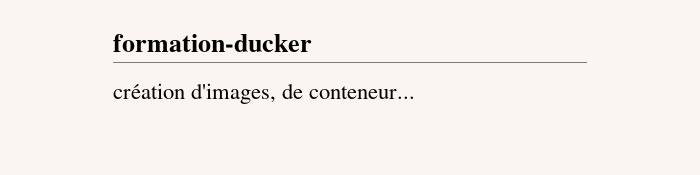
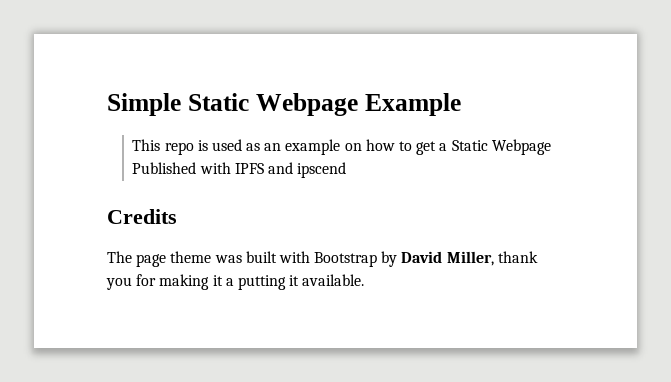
[113,34,312,52] [113,83,416,104] formation-ducker // création d'images, de conteneur... -> [107,93,461,116] [132,139,551,155] [132,162,347,178] [107,209,177,224] [107,251,538,267] [106,274,365,290] Simple Static Webpage Example // This repo is used as an example on how to get a Static Webpage Published with IPFS and ipscend // Credits // The page theme was built with Bootstrap by David Miller, thank you for making it a putting it available.

